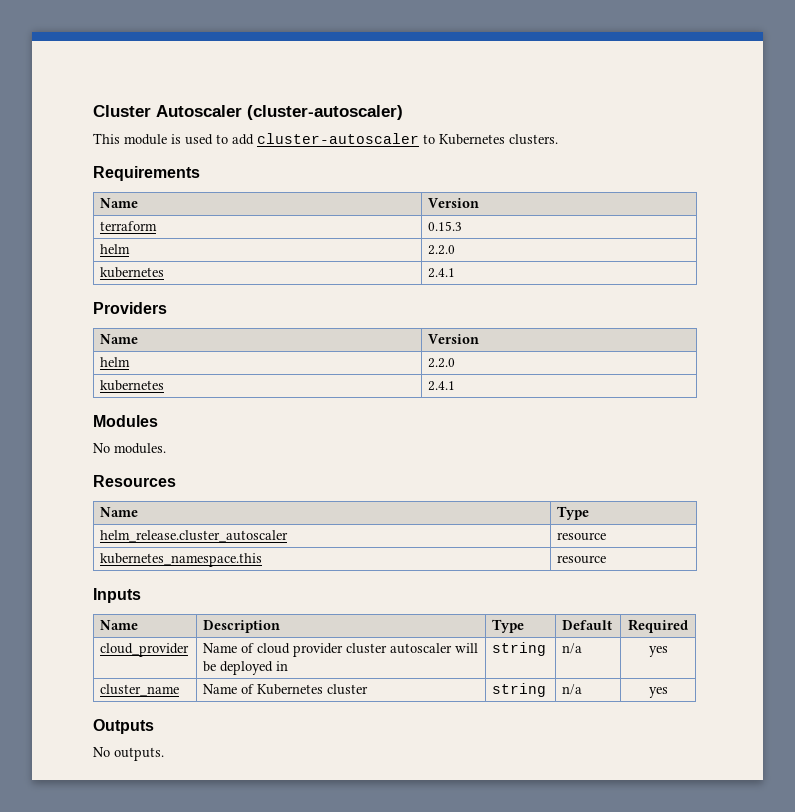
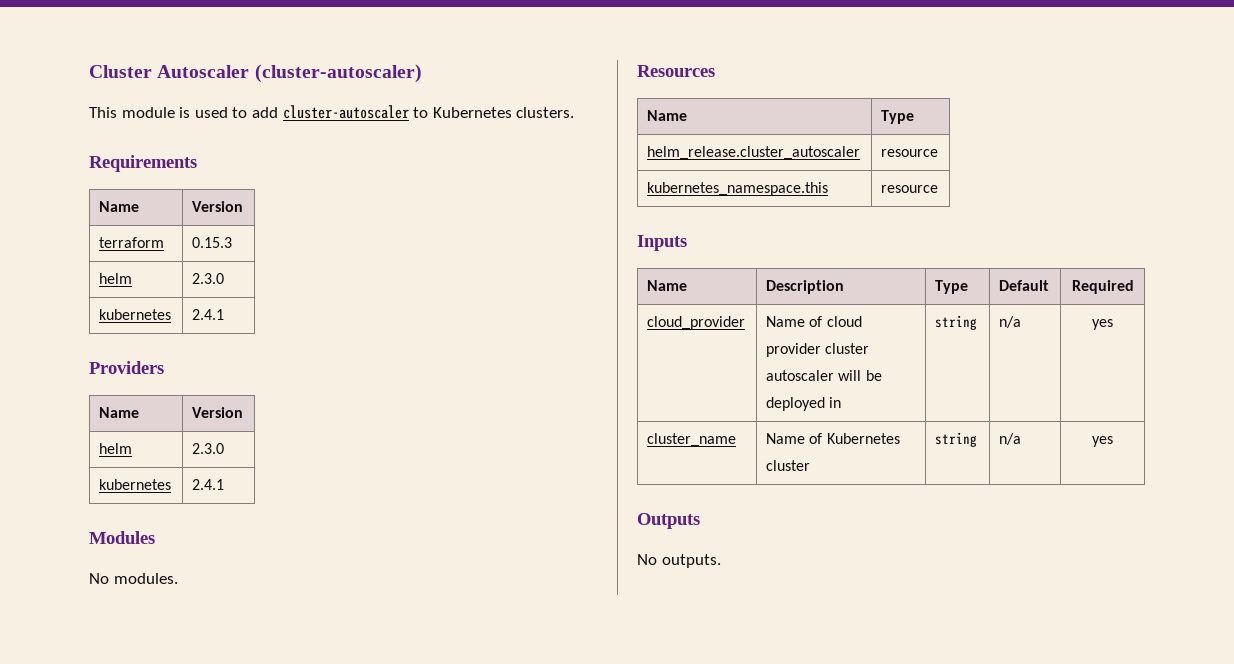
[428,245,456,255] 2.2.0 -> [192,273,225,284] 2.3.0
[428,358,456,368] 2.2.0 -> [192,443,225,454] 2.3.0

